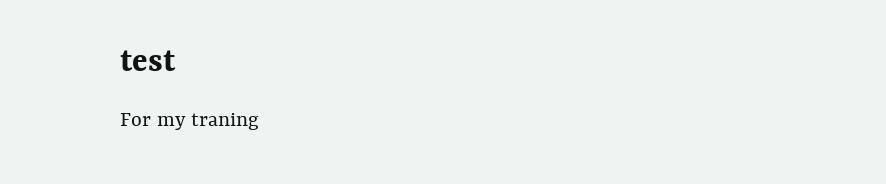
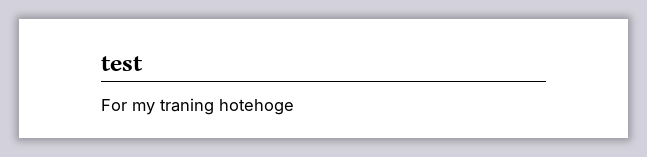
(260, 121) none -> [219,99,294,115] hotehoge

